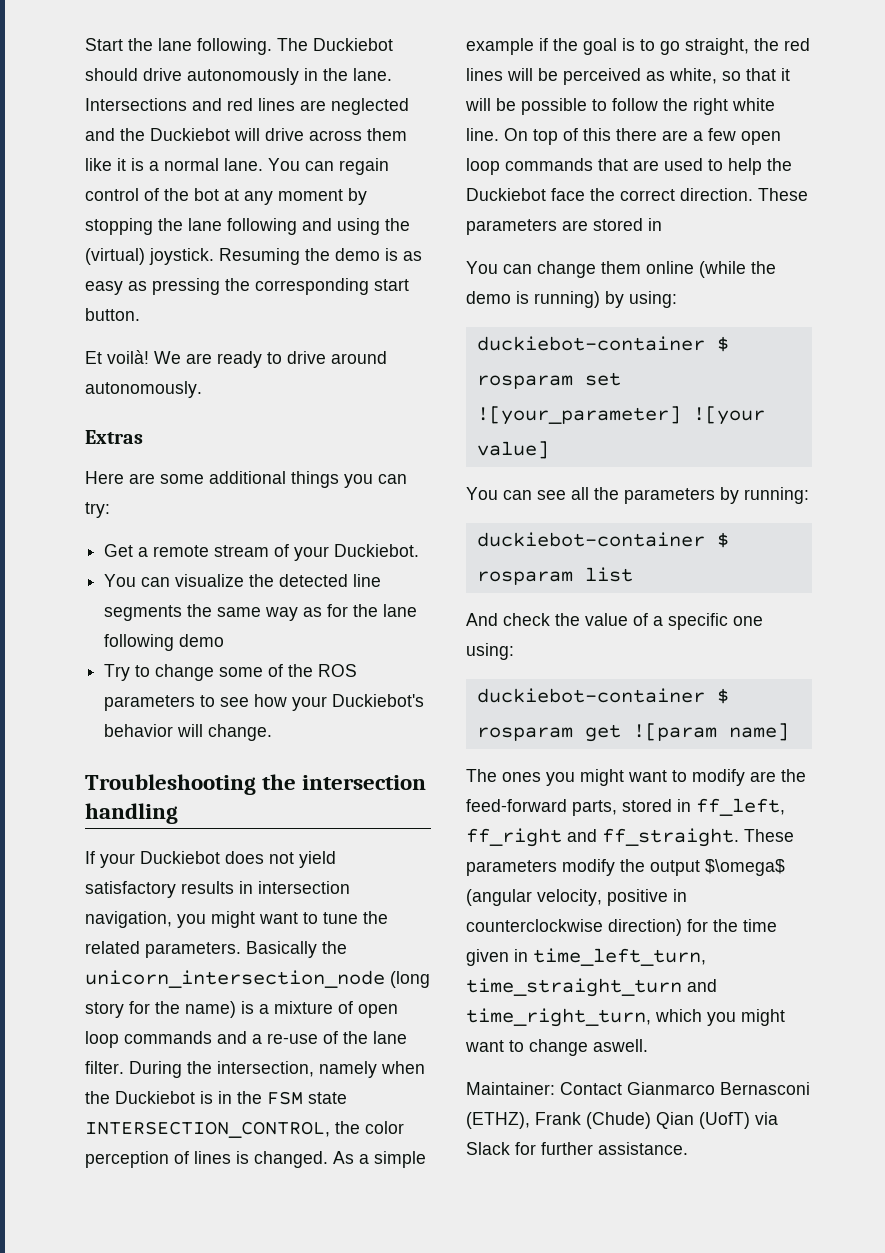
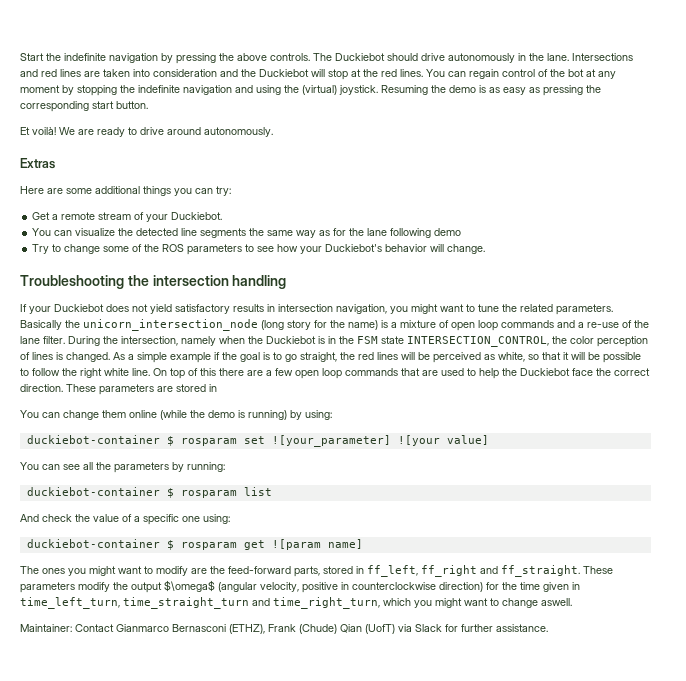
[158,38,272,55] lane following. -> [64,53,310,64] indefinite navigation by pressing the above controls.
[331,98,409,115] neglected -> [103,69,217,77] taken into consideration
[265,128,407,141] [85,158,263,171] drive across them like it is a normal lane. -> [328,69,423,80] stop at the red lines.
[188,218,297,235] lane following -> [138,85,232,95] indefinite navigation

